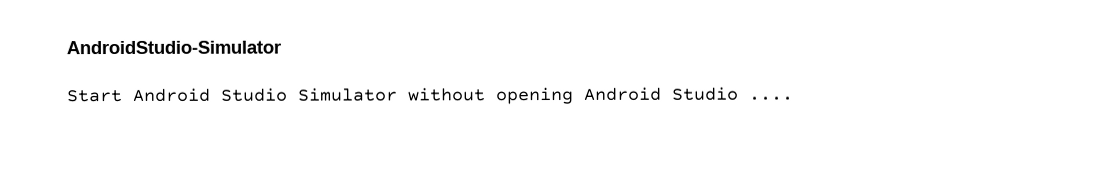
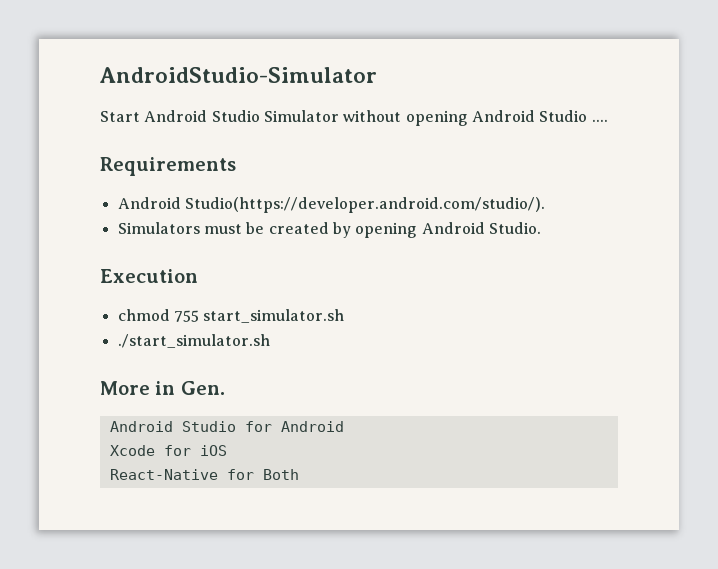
(794, 98) none -> [100,157,236,176] [117,197,545,213] [117,222,541,238] [100,269,198,283] [117,309,345,323] [117,334,270,348] [100,381,225,395] [109,421,344,432] [109,445,227,456] [109,469,299,480] // Requirements // Android Studio(https://developer.android.com/studio/). // Simulators must be created by opening Android Studio. // Execution // chmod 755 start_simulator.sh // ./start_simulator.sh // More in Gen. // Android Studio for Android // Xcode for iOS // React-Native for Both

